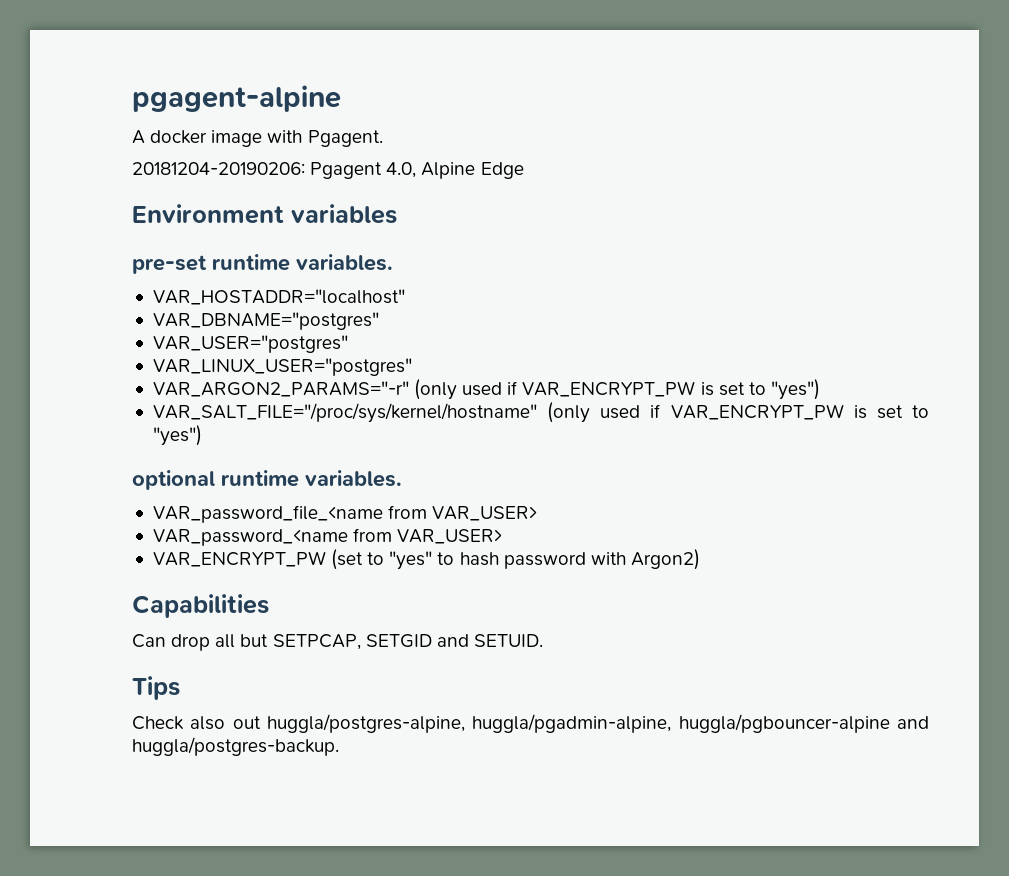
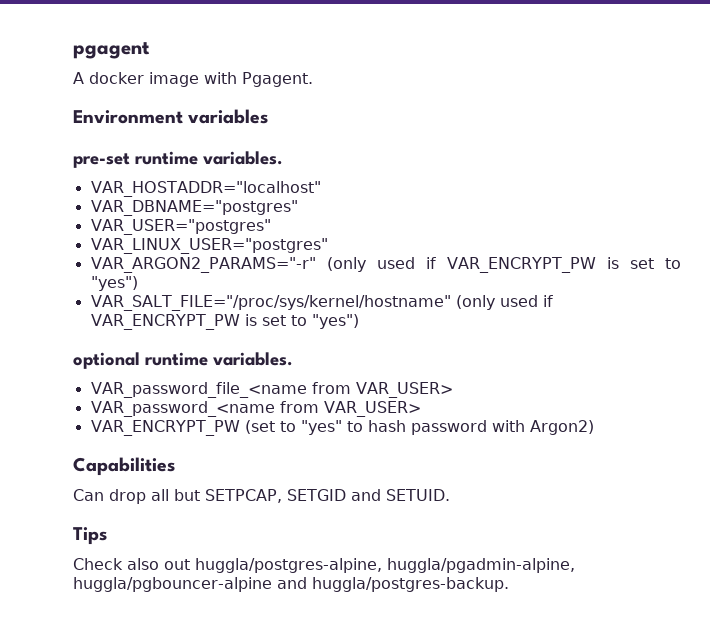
[132,85,341,112] pgagent-alpine -> [73,42,150,59] pgagent
[132,162,524,179] // 20181204-20190206: Pgagent 4.0, Alpine Edge -> (313, 79) none

